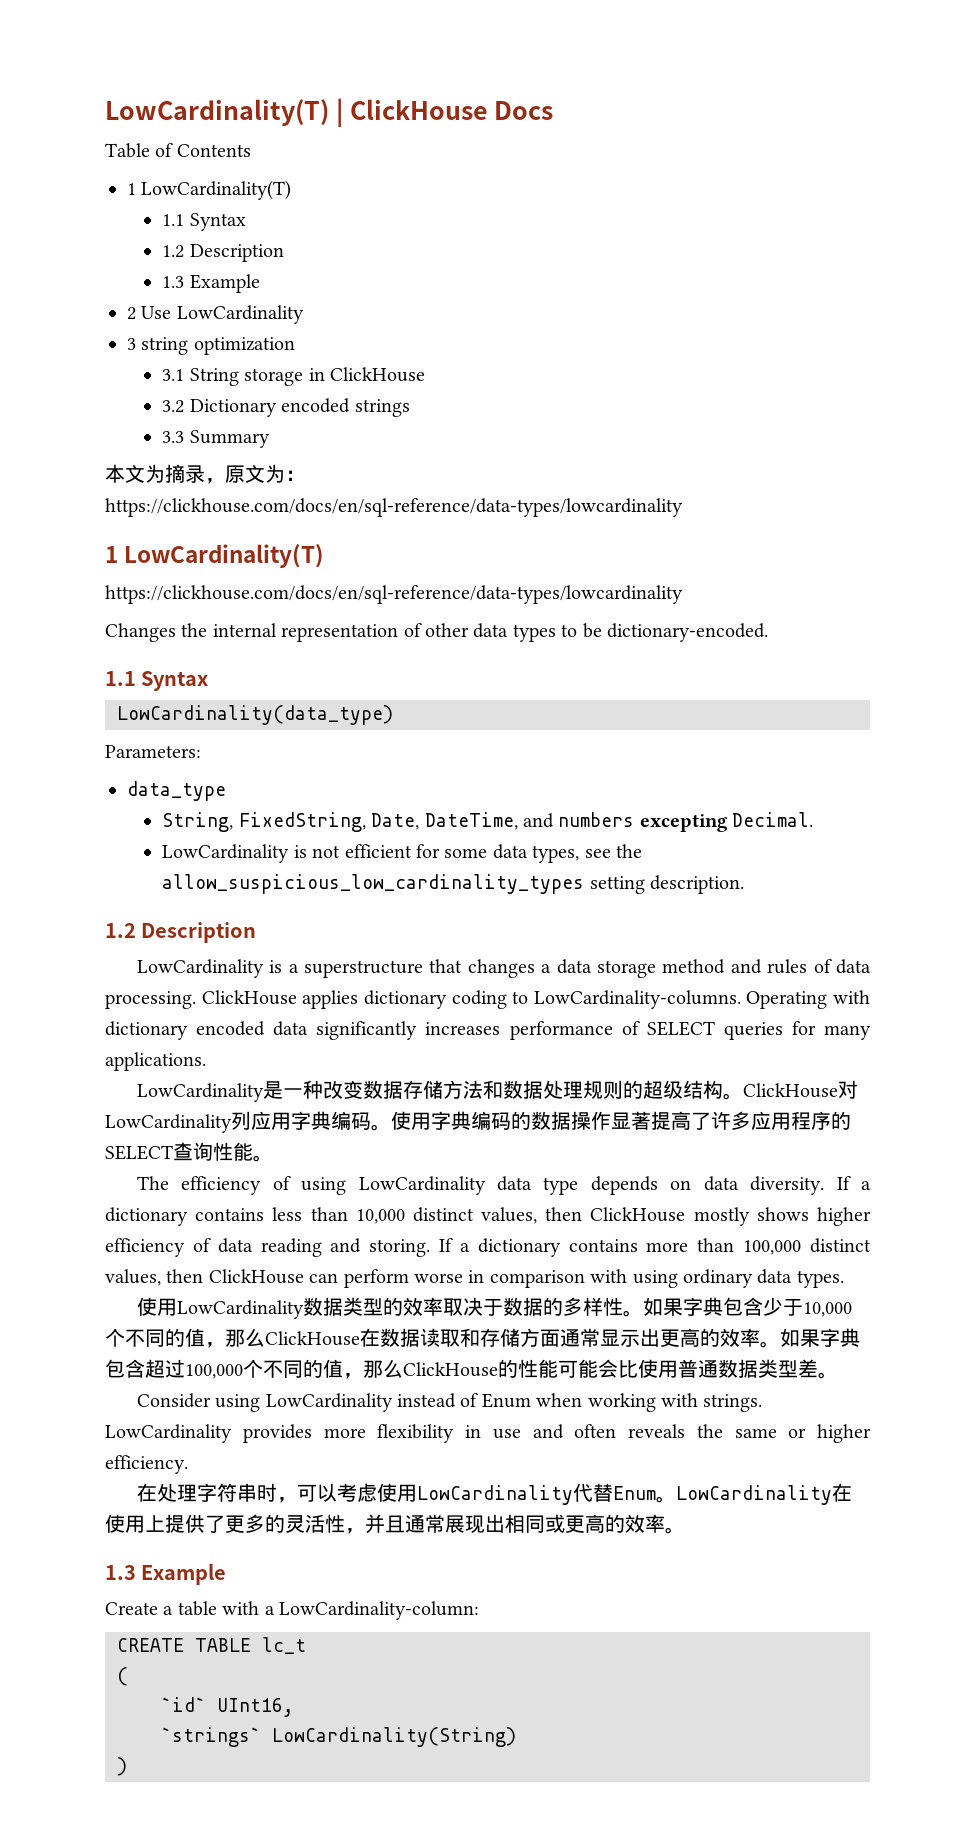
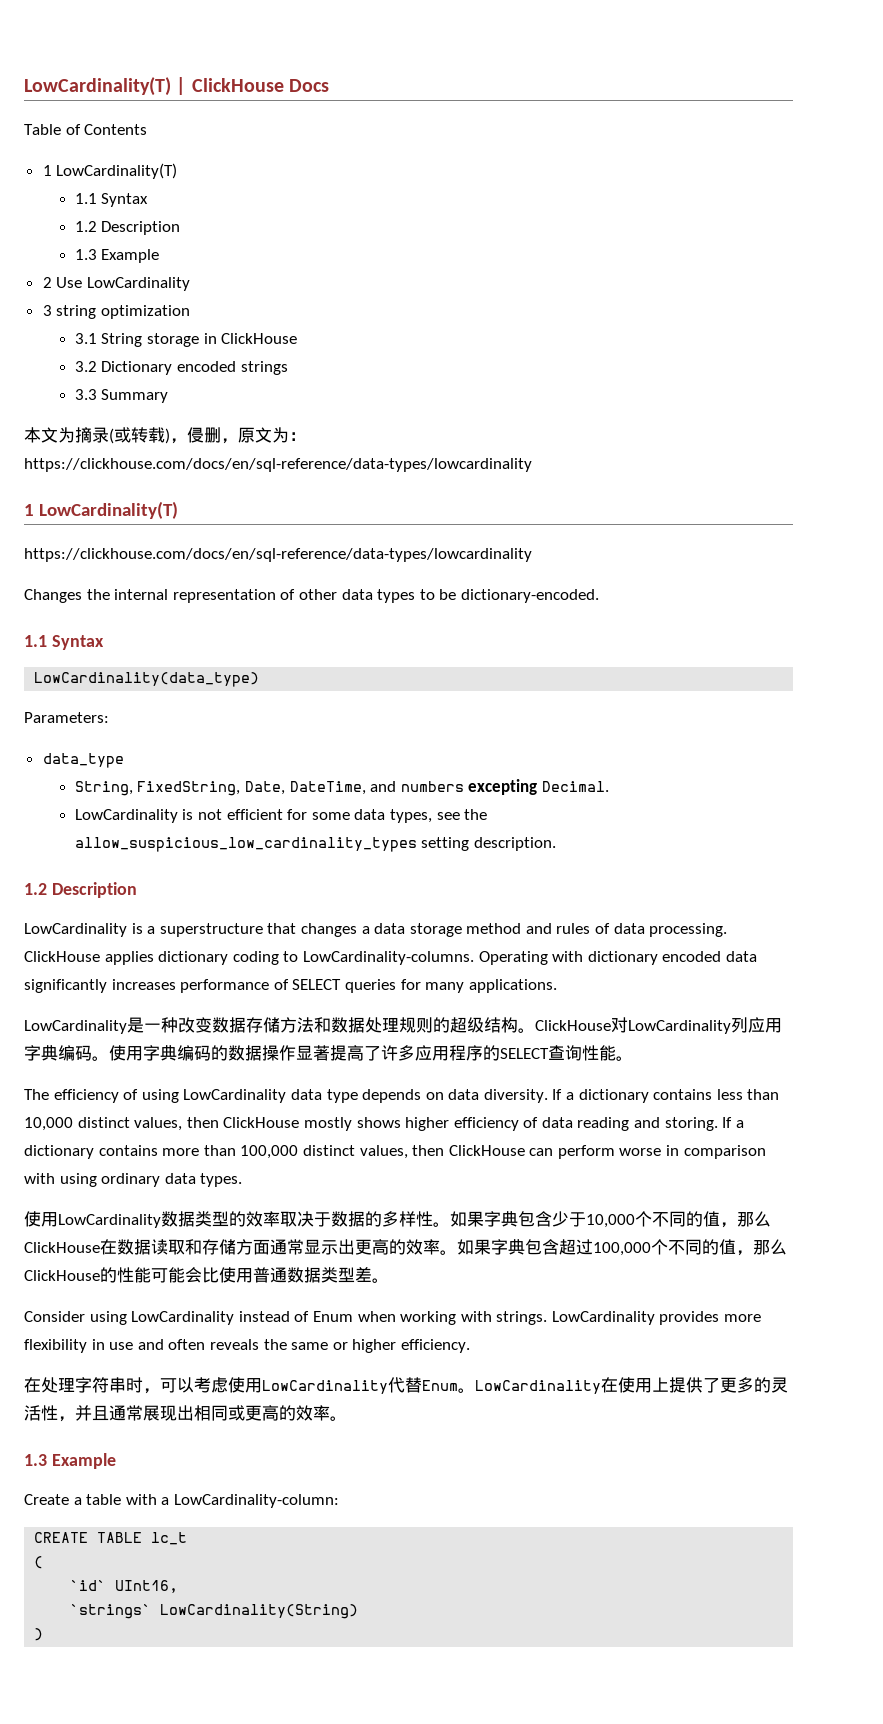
(205, 474) none -> [109,427,221,444] (或转载)，侵删

